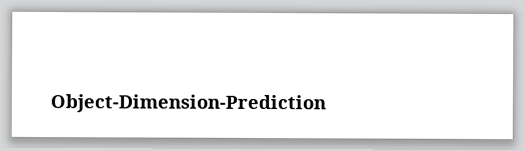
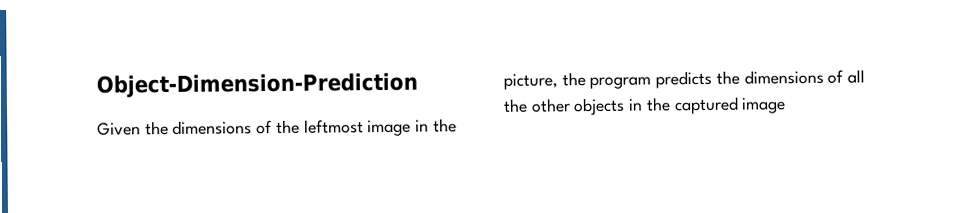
(326, 104) none -> [97,118,457,137] [503,69,866,90] [503,96,787,116] // Given the dimensions of the leftmost image in the picture, the program predicts the dimensions of all the other objects in the captured image

